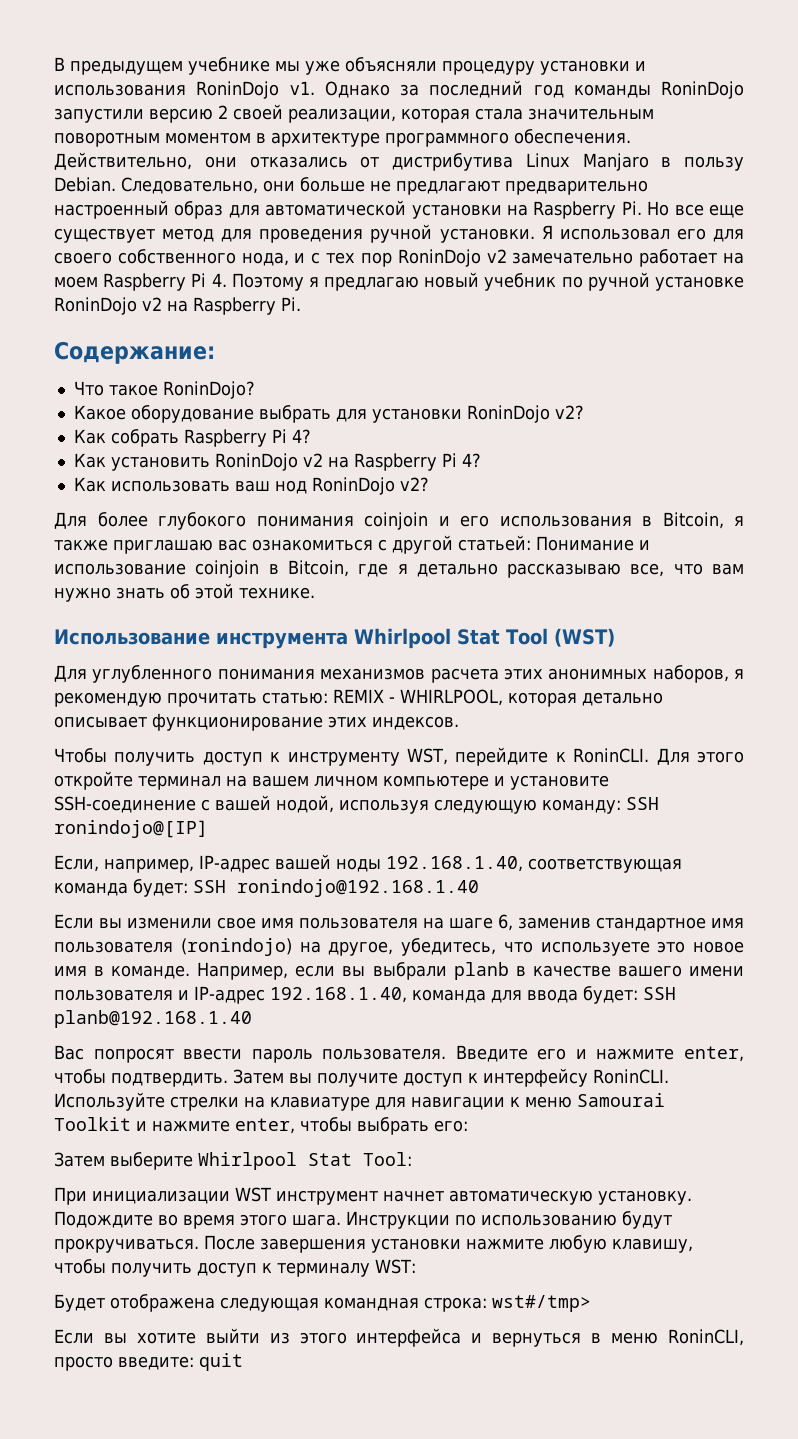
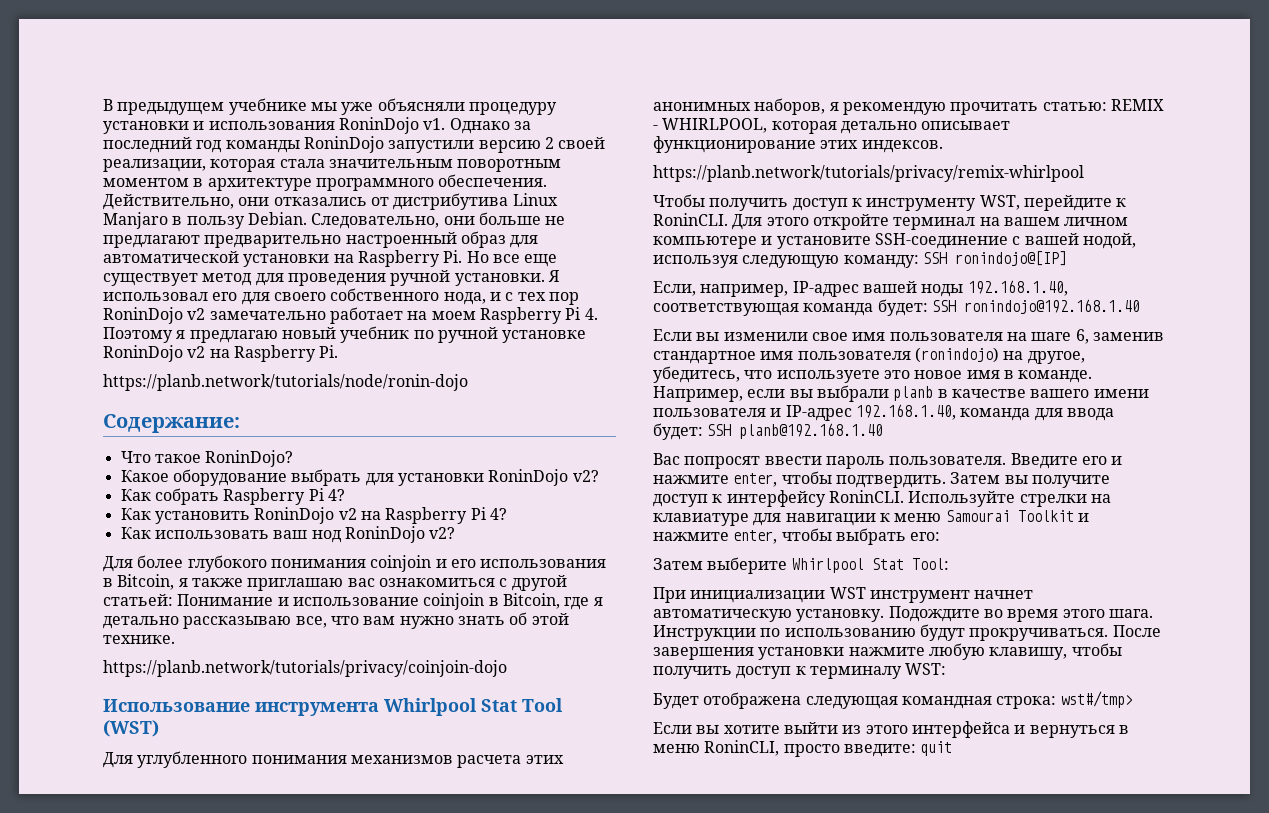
(301, 304) none -> [103,374,468,391] // https://planb.network/tutorials/node/ronin-dojo
(315, 593) none -> [103,660,507,677] // https://planb.network/tutorials/privacy/coinjoin-dojo
(459, 723) none -> [653,165,1084,182] // https://planb.network/tutorials/privacy/remix-whirlpool

